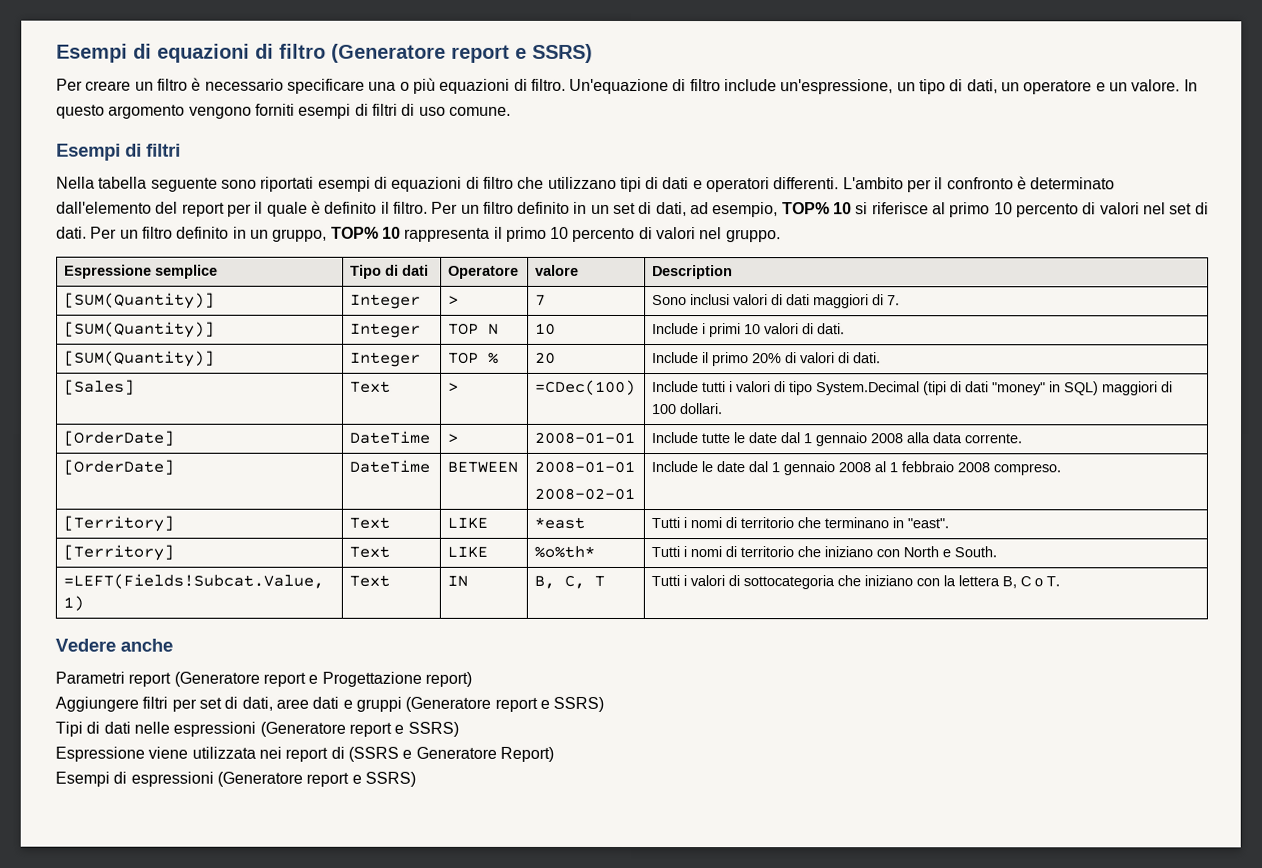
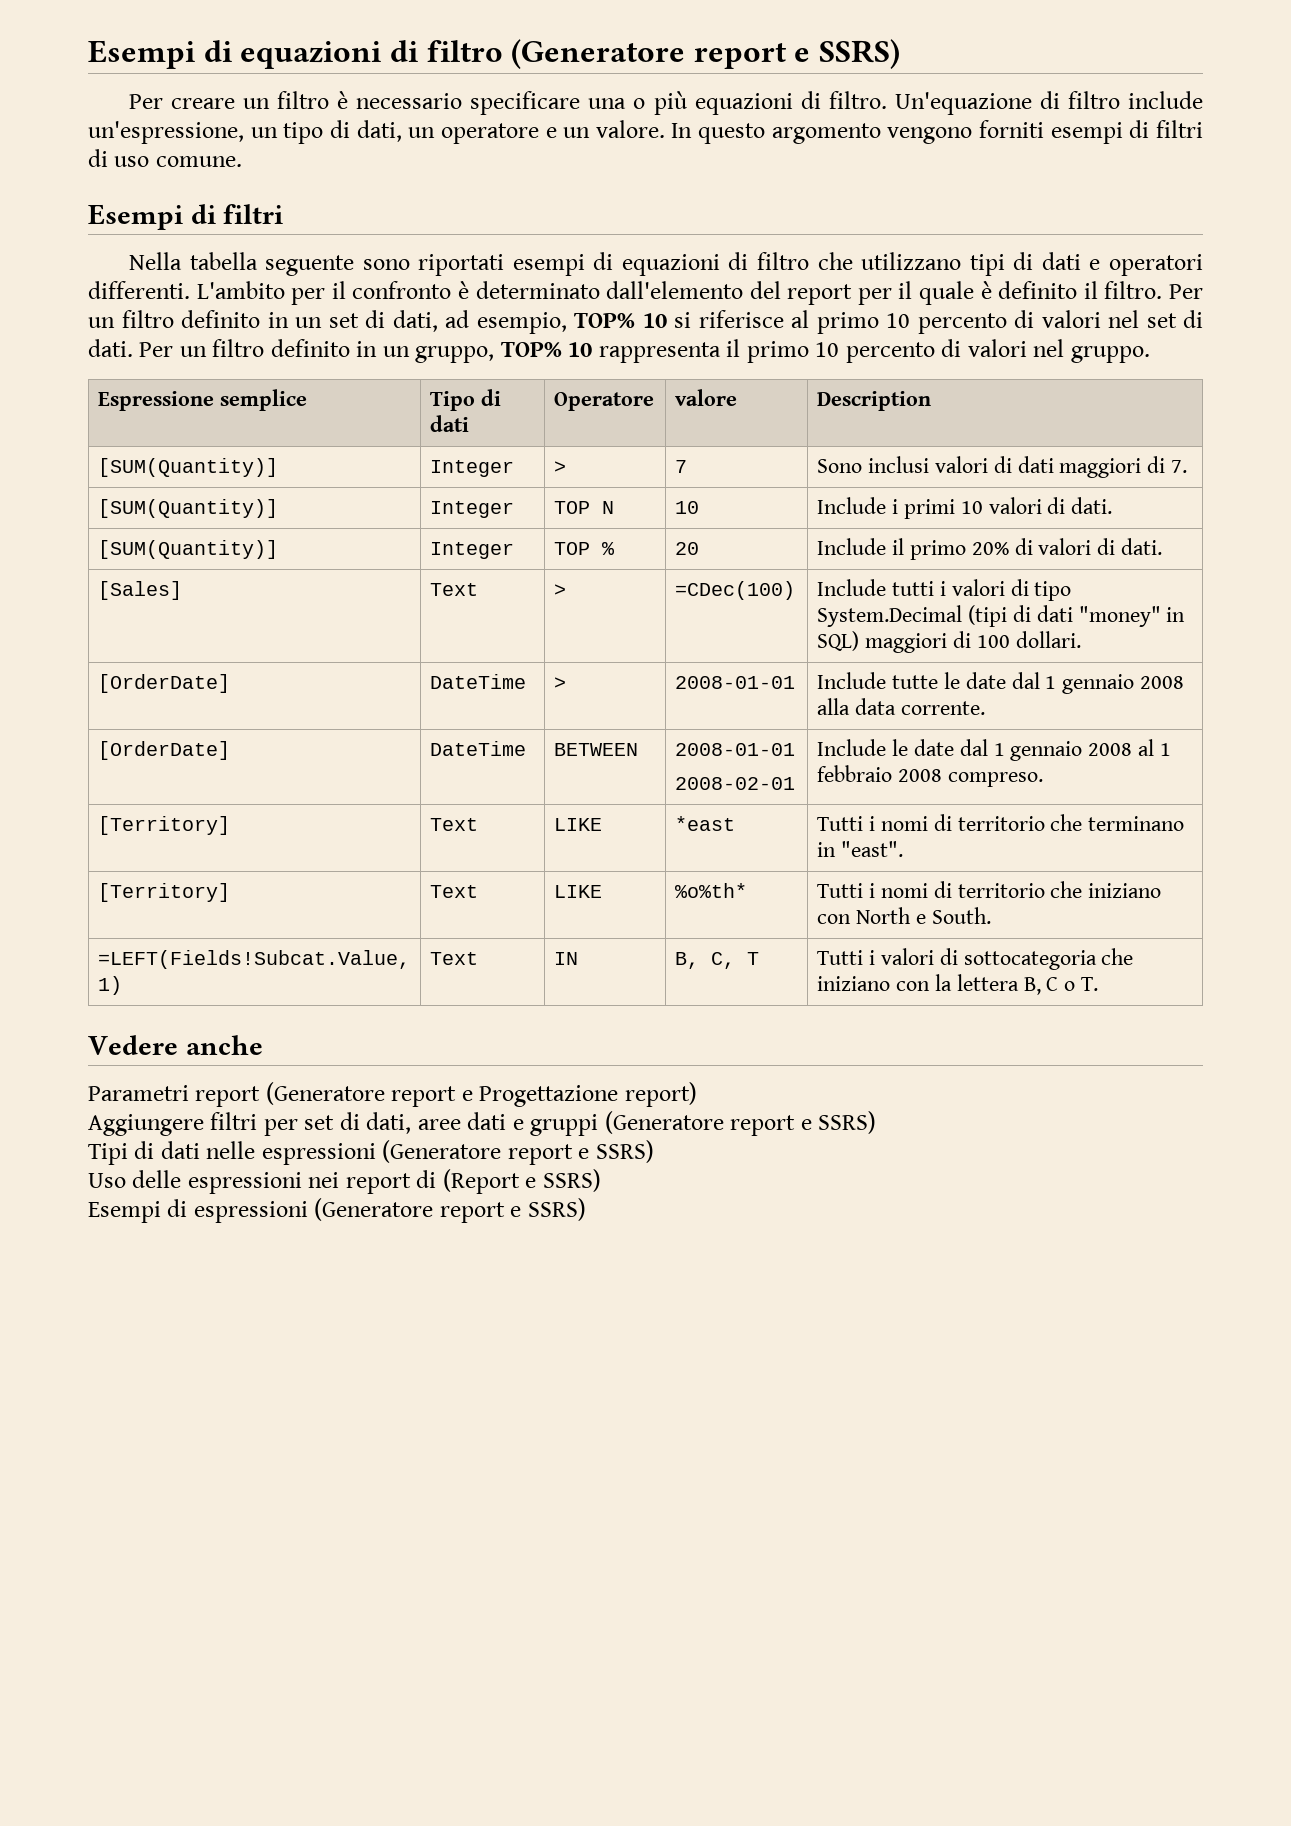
[55,746,554,762] Espressione viene utilizzata nei report di (SSRS e Generatore Report) -> [88,1169,601,1194] Uso delle espressioni nei report di (Report e SSRS)

